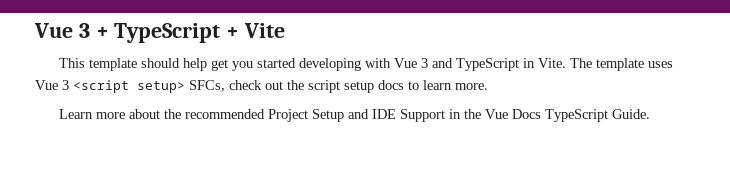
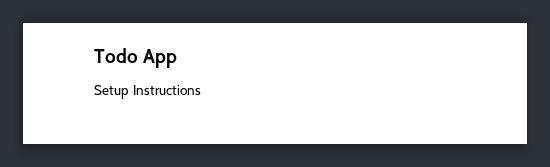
[34,23,286,43] [58,58,673,71] [35,80,488,93] [58,109,650,122] Vue 3 + TypeScript + Vite // This template should help get you started developing with Vue 3 and TypeScript in Vite. The template uses Vue 3 <script setup> SFCs, check out the script setup docs to learn more. // Learn more about the recommended Project Setup and IDE Support in the Vue Docs TypeScript Guide. -> [94,48,178,68] [94,85,201,99] Todo App // Setup Instructions

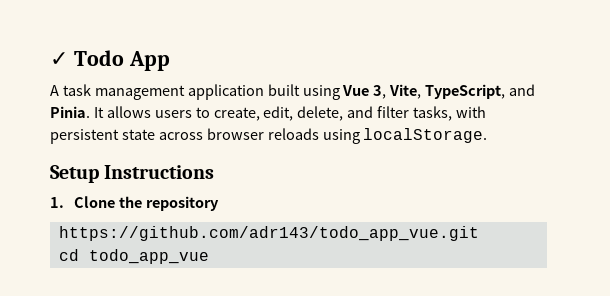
(94, 55) none -> [50,52,68,66] ✓
[94,85,201,99] Setup Instructions -> [50,84,536,100] [50,106,487,121] [50,128,488,144] [50,165,215,183] [50,196,219,211] [58,226,479,241] [58,249,209,264] A task management application built using Vue 3, Vite, TypeScript, and Pinia. It allows users to create, edit, delete, and filter tasks, with persistent state across browser reloads using localStorage. // Setup Instructions // 1. Clone the repository // https://github.com/adr143/todo_app_vue.git // cd todo_app_vue

